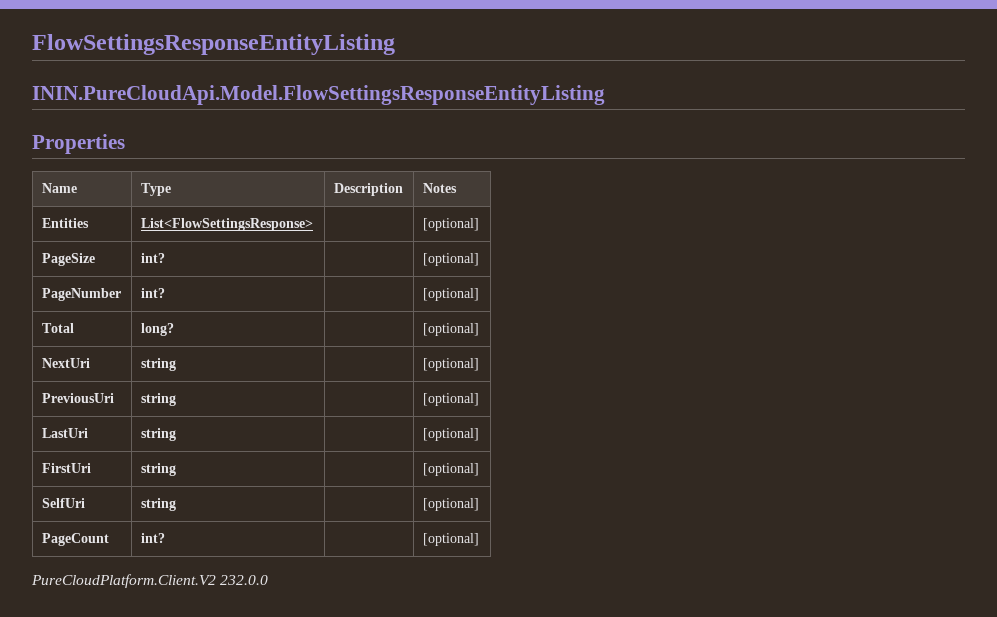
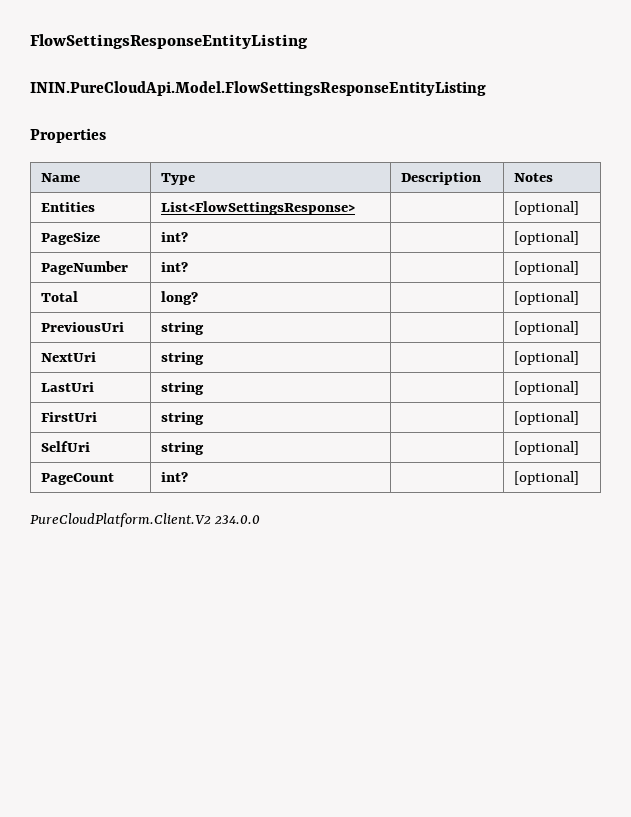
[41,358,90,368] [140,358,176,371] [422,358,479,371] [41,393,114,403] NextUri | string | | [optional] // PreviousUri -> [40,322,124,332] [160,322,204,335] [513,321,579,335] [40,352,96,362] PreviousUri | string | | [optional] // NextUri
[220,575,269,585] 232.0.0 -> [214,515,261,525] 234.0.0

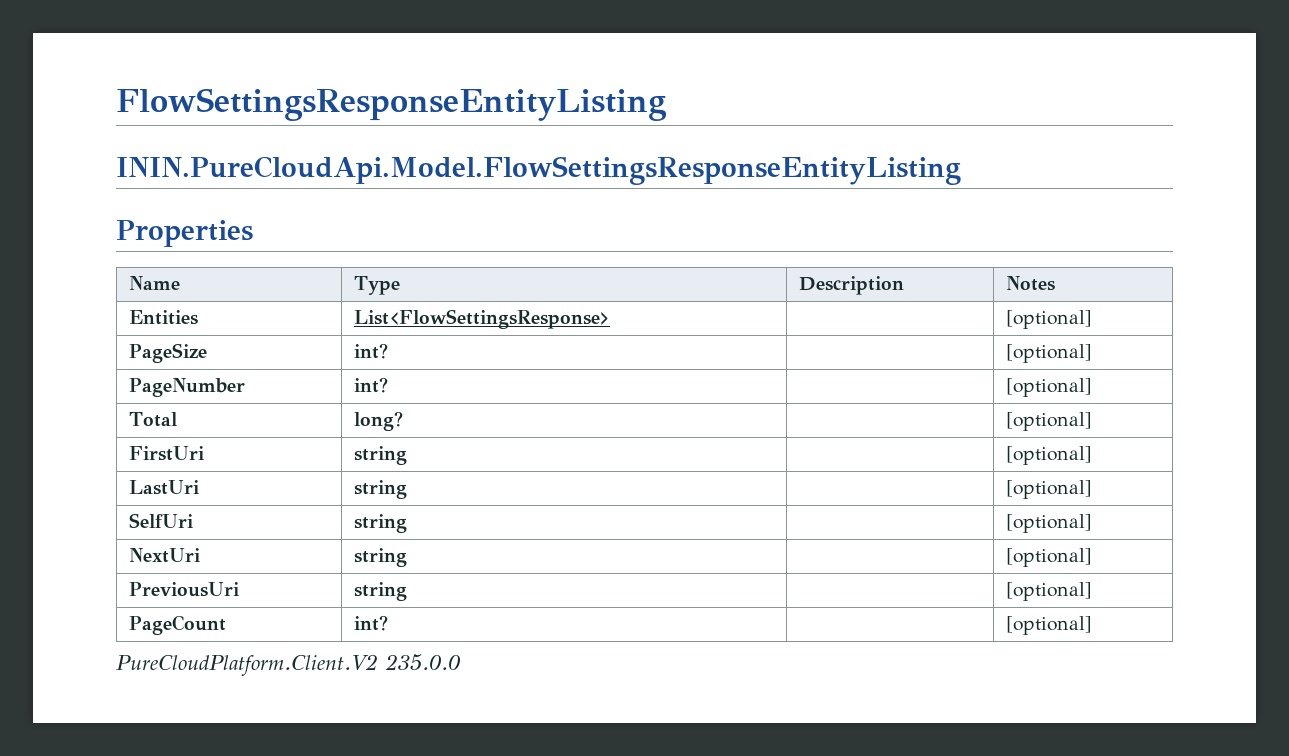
[40,322,124,332] PreviousUri -> [129,446,205,461] [354,446,408,465] [1006,446,1093,465] [129,480,200,495] [354,480,408,499] [1006,480,1093,499] [129,513,194,528] FirstUri | string | | [optional] // LastUri | string | | [optional] // SelfUri
[40,382,94,392] [160,382,204,395] [513,381,579,395] [40,412,97,422] [160,412,204,425] [513,411,579,425] [40,441,90,452] LastUri | string | | [optional] // FirstUri | string | | [optional] // SelfUri -> [129,582,240,597] PreviousUri
[214,515,261,525] 234.0.0 -> [385,654,461,671] 235.0.0

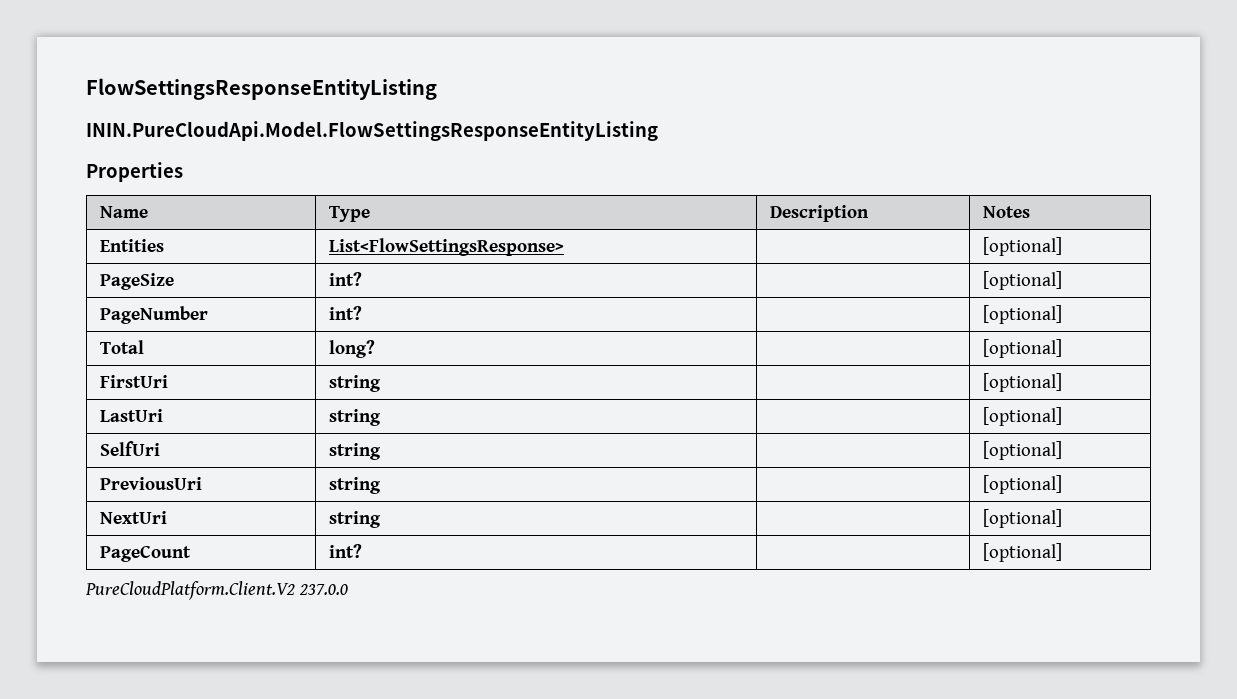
[129,548,201,563] [354,548,408,567] [1006,548,1093,567] [129,582,240,597] NextUri | string | | [optional] // PreviousUri -> [99,477,202,490] [328,477,381,494] [982,475,1062,494] [99,511,167,524] PreviousUri | string | | [optional] // NextUri
[385,654,461,671] 235.0.0 -> [298,584,348,595] 237.0.0

